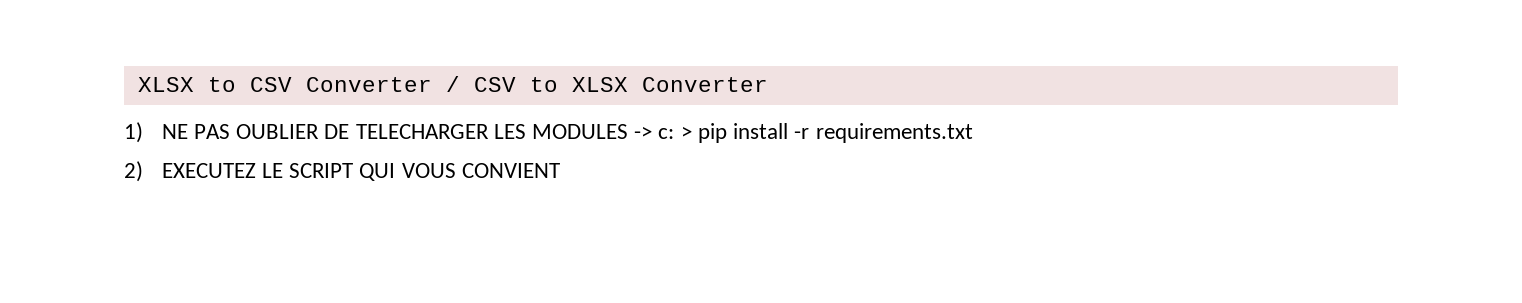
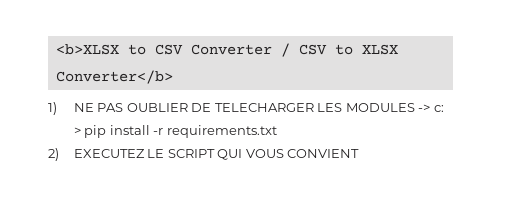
[137,77,194,92] XLSX -> [55,44,119,55] <b>XLSX
[641,77,768,92] Converter -> [55,70,173,84] Converter</b>

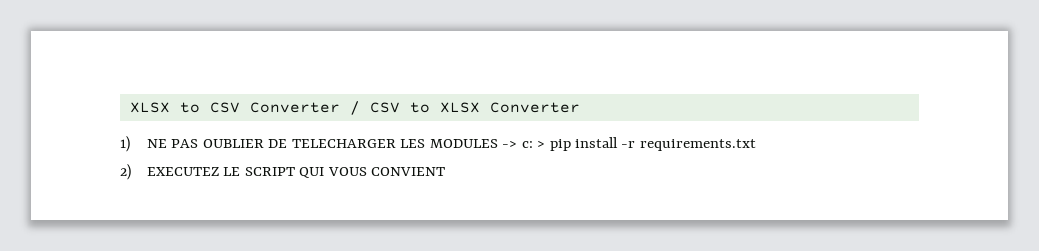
[55,44,119,55] <b>XLSX -> [129,102,170,113] XLSX
[55,70,173,84] Converter</b> -> [489,102,580,113] Converter

